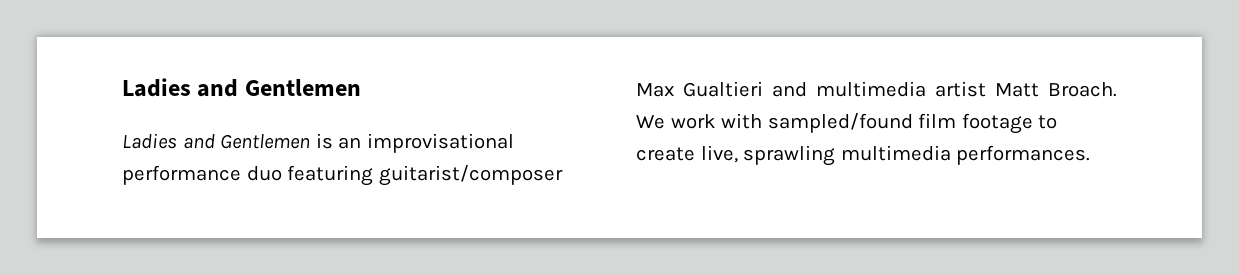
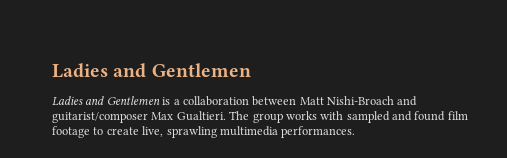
[338,133,514,153] [122,165,563,186] [636,81,1117,97] [636,113,913,133] an improvisational performance duo featuring guitarist/composer Max Gualtieri and multimedia artist Matt Broach. We work with sampled/found -> [173,96,418,106] [52,111,446,123] a collaboration between Matt Nishi-Broach and guitarist/composer Max Gualtieri. The group works with sampled and found

